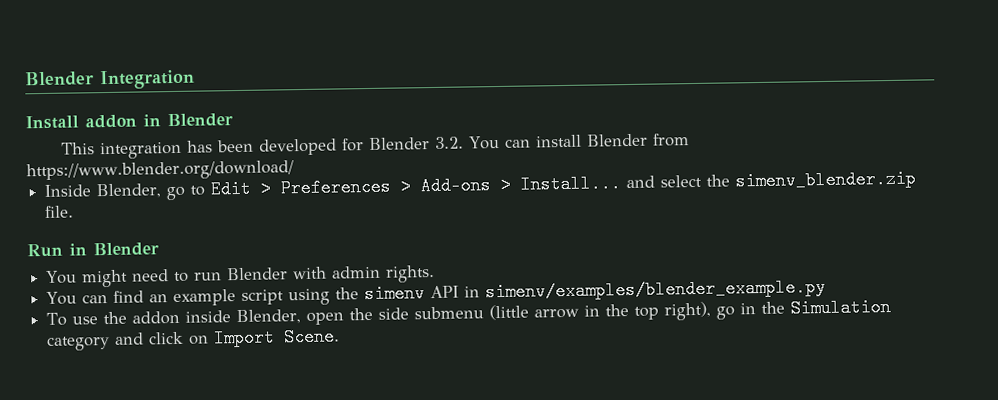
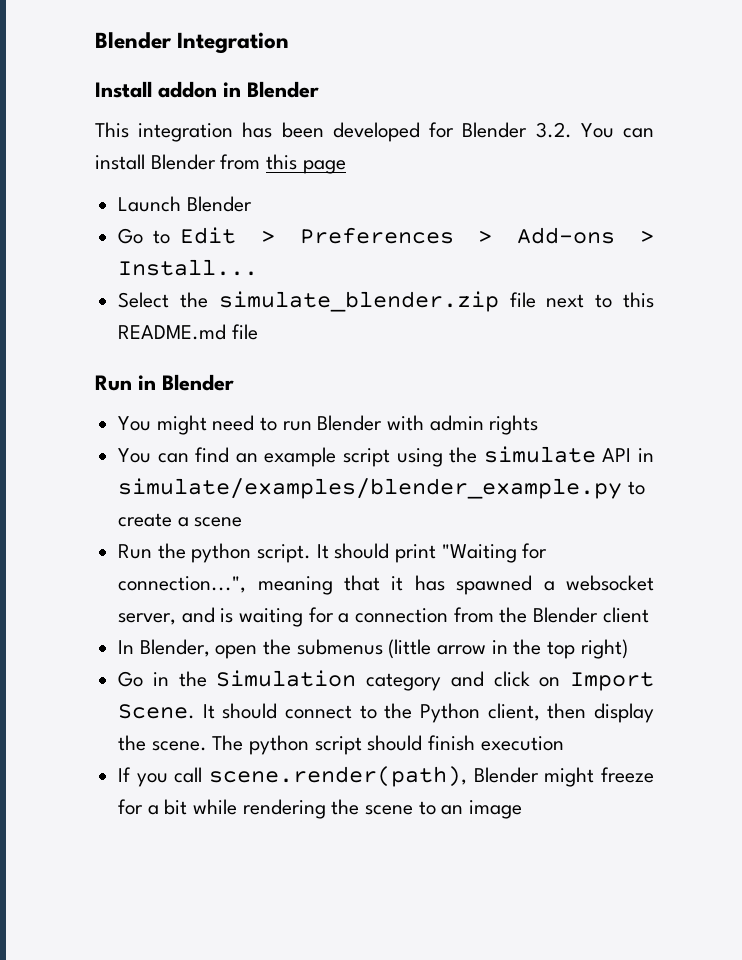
[26,160,294,182] [44,183,186,201] https://www.blender.org/download/ // Inside Blender, go -> [266,154,346,174] [118,196,252,212] [118,228,144,244] this page // Launch Blender // Go
[626,169,917,191] [45,205,75,218] and select the simenv_blender.zip file. -> [118,291,654,312] [118,324,258,340] // Select the simulate_blender.zip file next to this README.md file
[385,264,436,283] rights. -> [489,415,539,435] rights
[364,284,426,304] simenv -> [483,446,596,463] simulate
[485,277,827,302] [46,310,232,326] simenv/examples/blender_example.py // To use the addon inside -> [118,478,645,499] [118,513,243,527] [118,543,548,563] [118,575,654,595] [118,607,649,627] [118,640,135,654] simulate/examples/blender_example.py to create a scene // Run the python script. It should print "Waiting for connection...", meaning that it has spawned a websocket server, and is waiting for a connection from the Blender client // In
[378,306,485,320] side submenu -> [296,639,383,655] submenus
[664,301,736,321] right), go -> [580,639,628,659] [118,671,144,687] right) // Go
(341, 337) none -> [202,703,654,723] [118,735,564,755] [118,766,654,787] [118,799,523,819] It should connect to the Python client, then display the scene. The python script should finish execution // If you call scene.render(path), Blender might freeze for a bit while rendering the scene to an image

